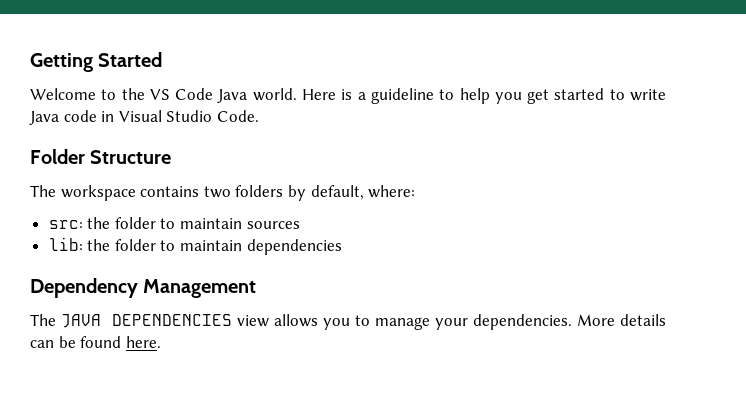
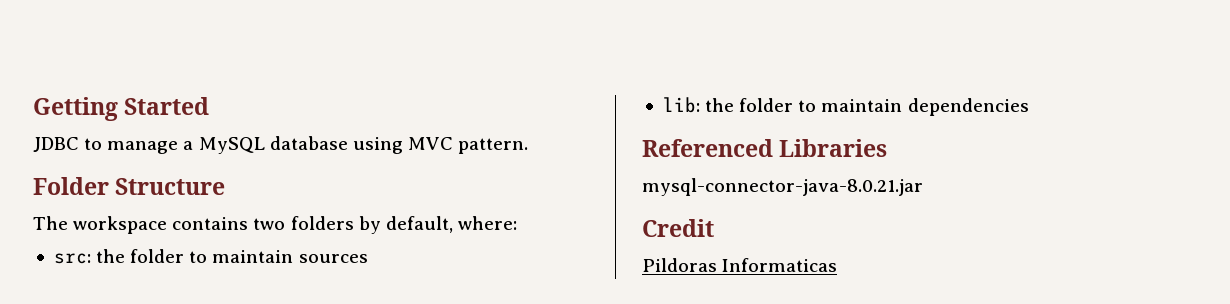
[30,88,666,104] [29,110,259,125] Welcome to the VS Code Java world. Here is a guideline to help you get started to write Java code in Visual Studio Code. -> [33,136,529,154] JDBC to manage a MySQL database using MVC pattern.
[30,278,257,298] [30,314,666,330] [30,336,161,348] Dependency Management // The JAVA DEPENDENCIES view allows you to manage your dependencies. More details can be found here. -> [642,139,888,157] [642,178,923,196] [642,219,714,237] [642,258,838,272] Referenced Libraries // mysql-connector-java-8.0.21.jar // Credit // Pildoras Informaticas

